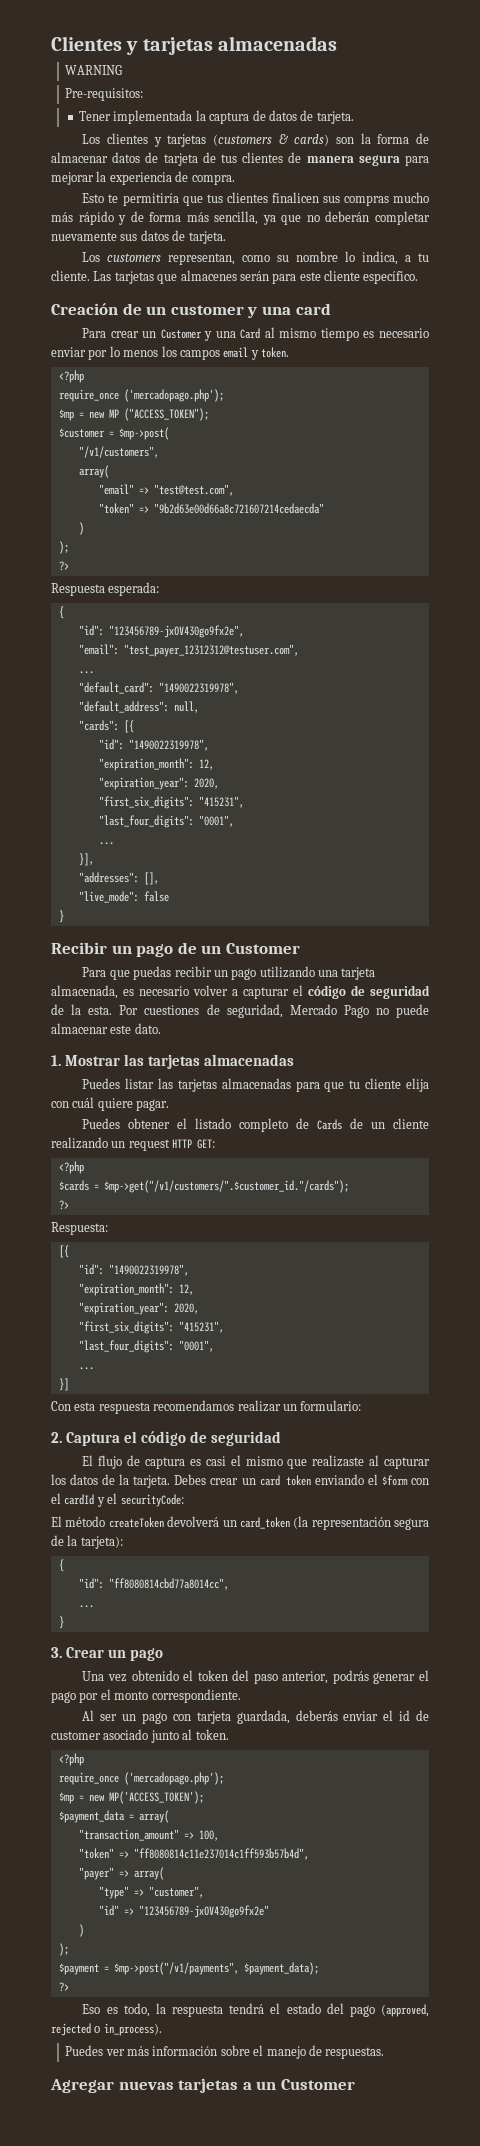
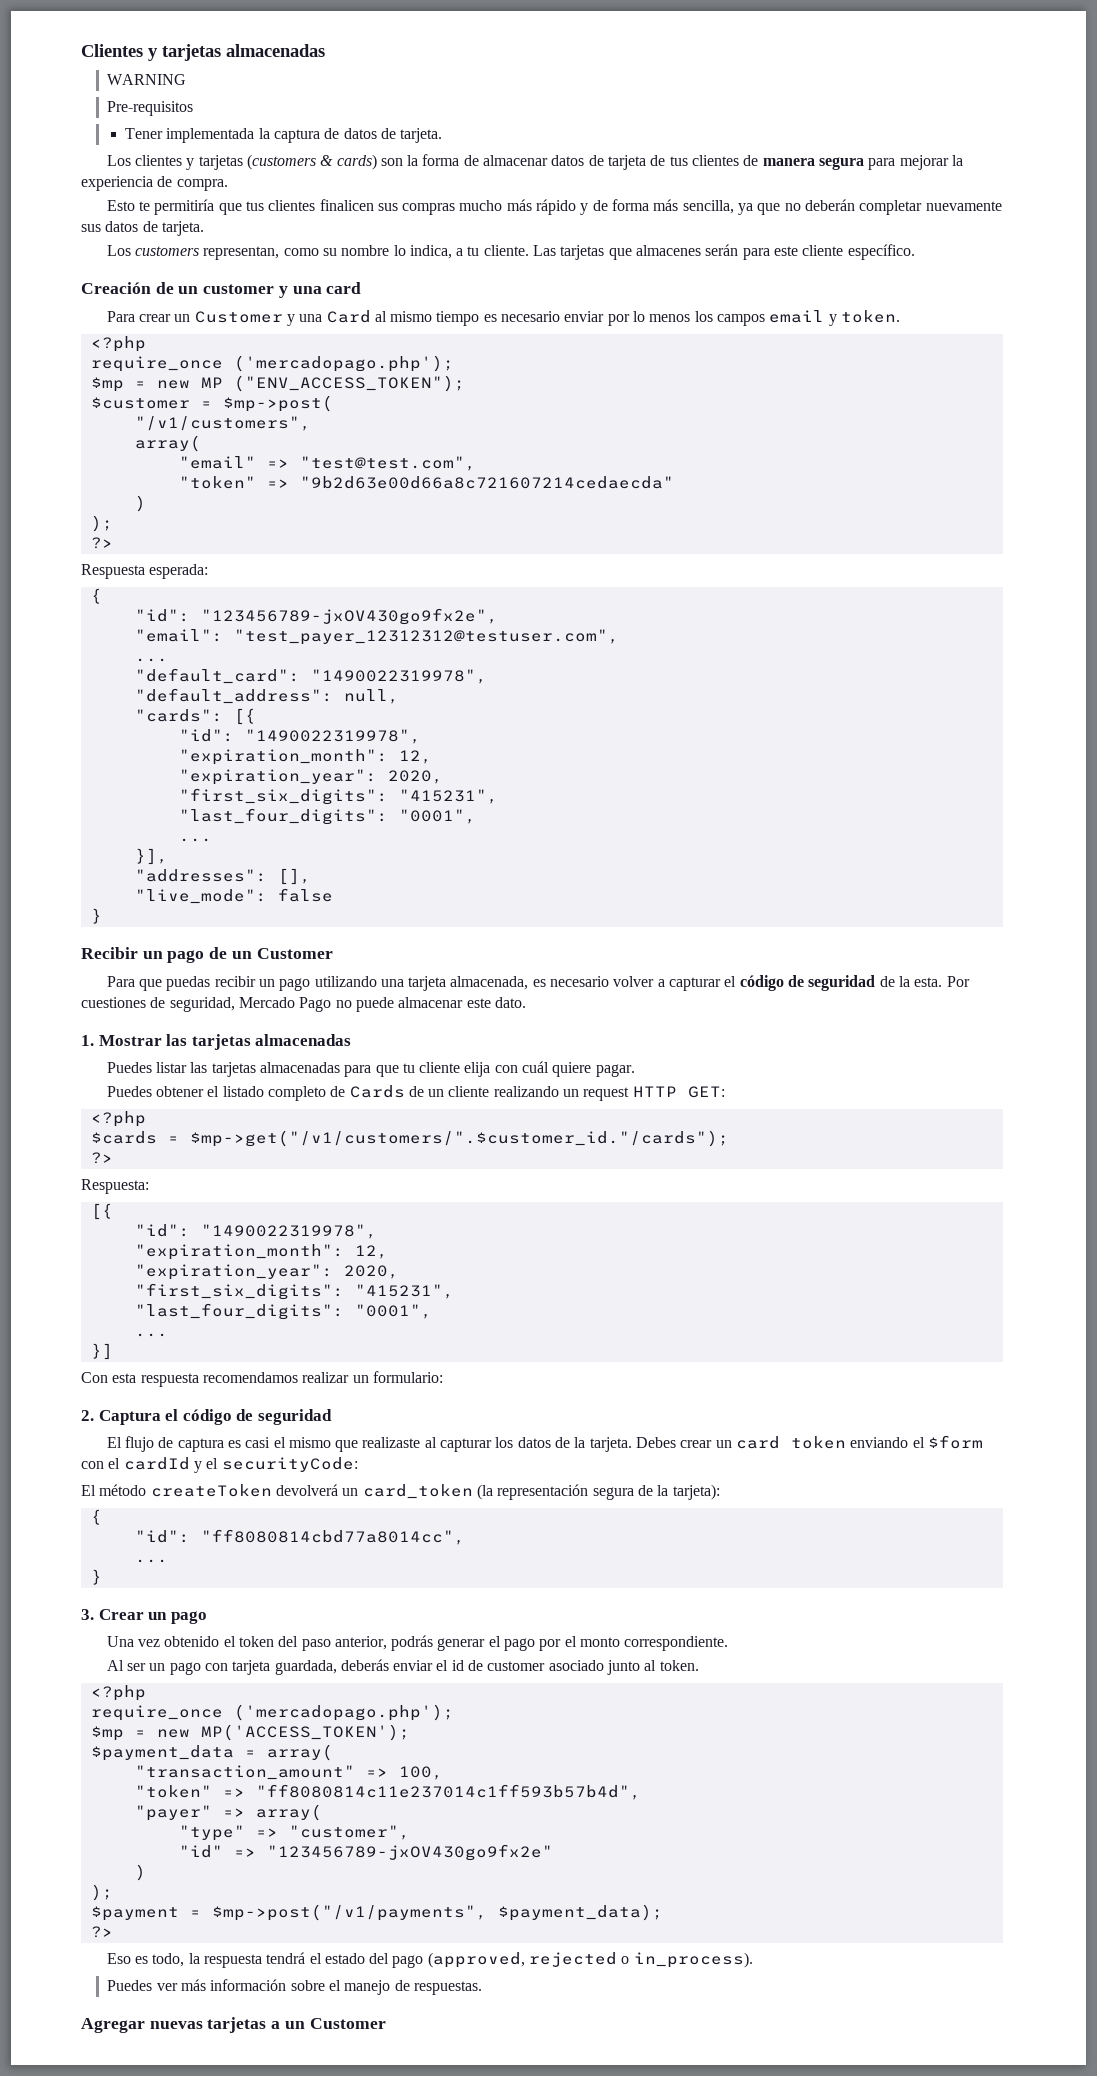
[65,88,144,101] Pre-requisitos: -> [107,101,194,116] Pre-requisitos
[123,408,209,421] ("ACCESS_TOKEN"); -> [233,375,465,392] ("ENV_ACCESS_TOKEN");

